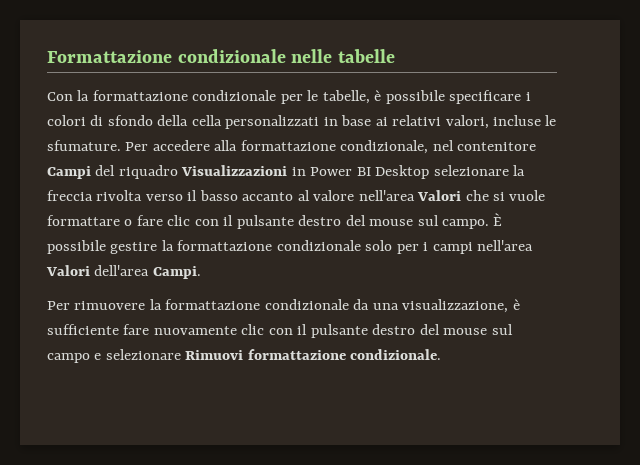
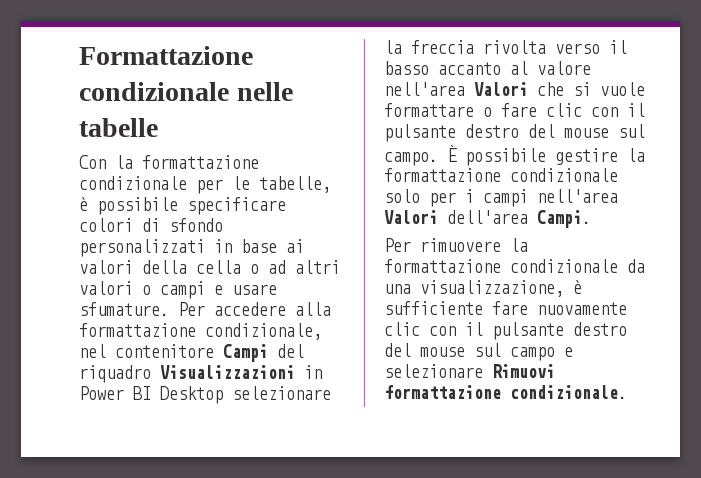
[525,92,531,101] i -> (286, 206) none
[157,115,222,126] della cella -> (223, 225) none
[392,115,557,129] relativi valori, incluse le -> [79,260,340,274] [79,281,277,299] valori della cella o ad altri valori o campi e usare

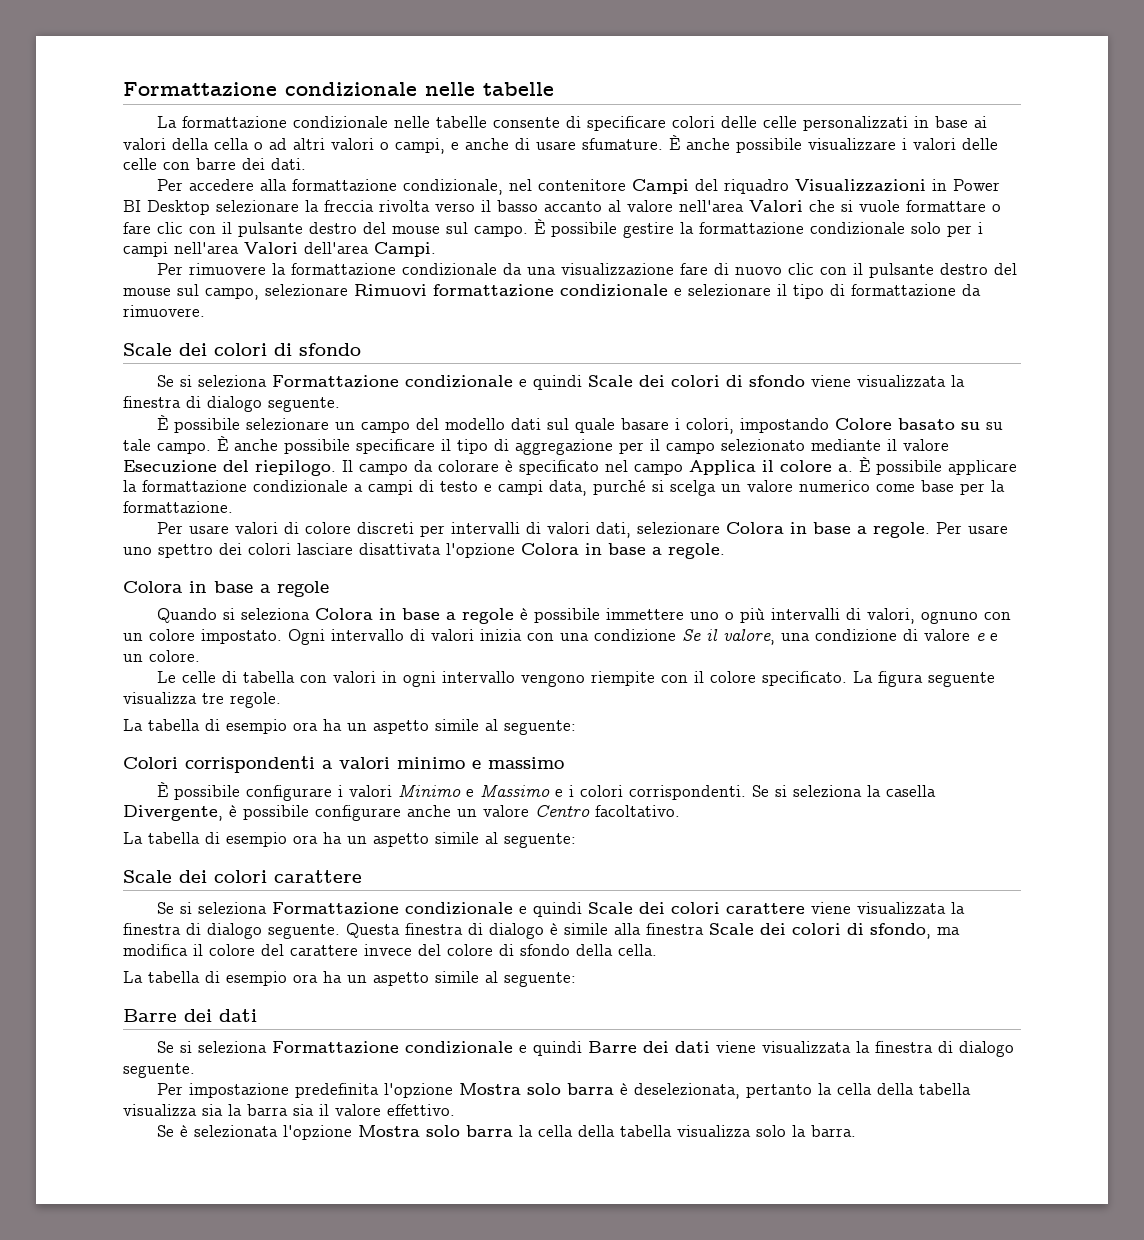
[79,155,259,169] [79,176,331,194] [79,197,286,215] [79,218,223,232] Con la formattazione condizionale per le tabelle, è possibile specificare colori di sfondo -> [157,116,798,131] La formattazione condizionale nelle tabelle consente di specificare colori delle celle
[160,281,277,299] [79,302,169,316] campi e usare sfumature. -> [395,135,998,154] [123,158,306,170] campi, e anche di usare sfumature. È anche possibile visualizzare i valori delle celle con barre dei dati. //
[420,280,582,297] [384,301,627,315] [384,322,627,340] [384,343,573,361] visualizzazione, è sufficiente fare nuovamente clic con il pulsante destro del mouse sul campo e -> [561,263,1018,278] [123,284,259,300] visualizzazione fare di nuovo clic con il pulsante destro del mouse sul campo,
[510,385,627,399] condizionale. -> [560,284,981,299] [123,305,205,317] [123,343,361,356] [157,375,966,390] [123,396,340,412] [157,415,1004,434] [123,436,949,455] [123,457,1017,476] [123,480,1005,496] [123,501,233,513] [157,522,1009,538] [123,543,725,559] [123,581,329,597] [157,608,1012,624] [123,629,998,645] [123,650,200,662] [157,671,996,687] [123,692,281,708] [123,719,576,735] [123,756,564,773] [157,782,937,801] [123,805,680,821] [123,832,576,848] [123,870,362,883] [157,902,966,917] [123,923,960,939] [123,944,657,956] [123,971,576,987] [123,1009,257,1022] [157,1041,1015,1057] [123,1063,195,1078] [157,1083,972,1099] [123,1104,455,1116] [157,1125,857,1140] condizionale e selezionare il tipo di formattazione da rimuovere. // Scale dei colori di sfondo // Se si seleziona Formattazione condizionale e quindi Scale dei colori di sfondo viene visualizzata la finestra di dialogo seguente. // È possibile selezionare un campo del modello dati sul quale basare i colori, impostando Colore basato su su tale campo. È anche possibile specificare il tipo di aggregazione per il campo selezionato mediante il valore Esecuzione del riepilogo. Il campo da colorare è specificato nel campo Applica il colore a. È possibile applicare la formattazione condizionale a campi di testo e campi data, purché si scelga un valore numerico come base per la formattazione. // Per usare valori di colore discreti per intervalli di valori dati, selezionare Colora in base a regole. Per usare uno spettro dei colori lasciare disattivata l'opzione Colora in base a regole. // Colora in base a regole // Quando si seleziona Colora in base a regole è possibile immettere uno o più intervalli di valori, ognuno con un colore impostato. Ogni intervallo di valori inizia con una condizione Se il valore, una condizione di valore e e un colore. // Le celle di tabella con valori in ogni intervallo vengono riempite con il colore specificato. La figura seguente visualizza tre regole. // La tabella di esempio ora ha un aspetto simile al seguente: // Colori corrispondenti a valori minimo e massimo // È possibile configurare i valori Minimo e Massimo e i colori corrispondenti. Se si seleziona la casella Divergente, è possibile configurare anche un valore Centro facoltativo. // La tabella di esempio ora ha un aspetto simile al seguente: // Scale dei colori carattere // Se si seleziona Formattazione condizionale e quindi Scale dei colori carattere viene visualizzata la finestra di dialogo seguente. Questa finestra di dialogo è simile alla finestra Scale dei colori di sfondo, ma modifica il colore del carattere invece del colore di sfondo della cella. // La tabella di esempio ora ha un aspetto simile al seguente: // Barre dei dati // Se si seleziona Formattazione condizionale e quindi Barre dei dati viene visualizzata la finestra di dialogo seguente. // Per impostazione predefinita l'opzione Mostra solo barra è deselezionata, pertanto la cella della tabella visualizza sia la barra sia il valore effettivo. // Se è selezionata l'opzione Mostra solo barra la cella della tabella visualizza solo la barra.

